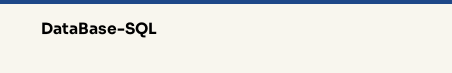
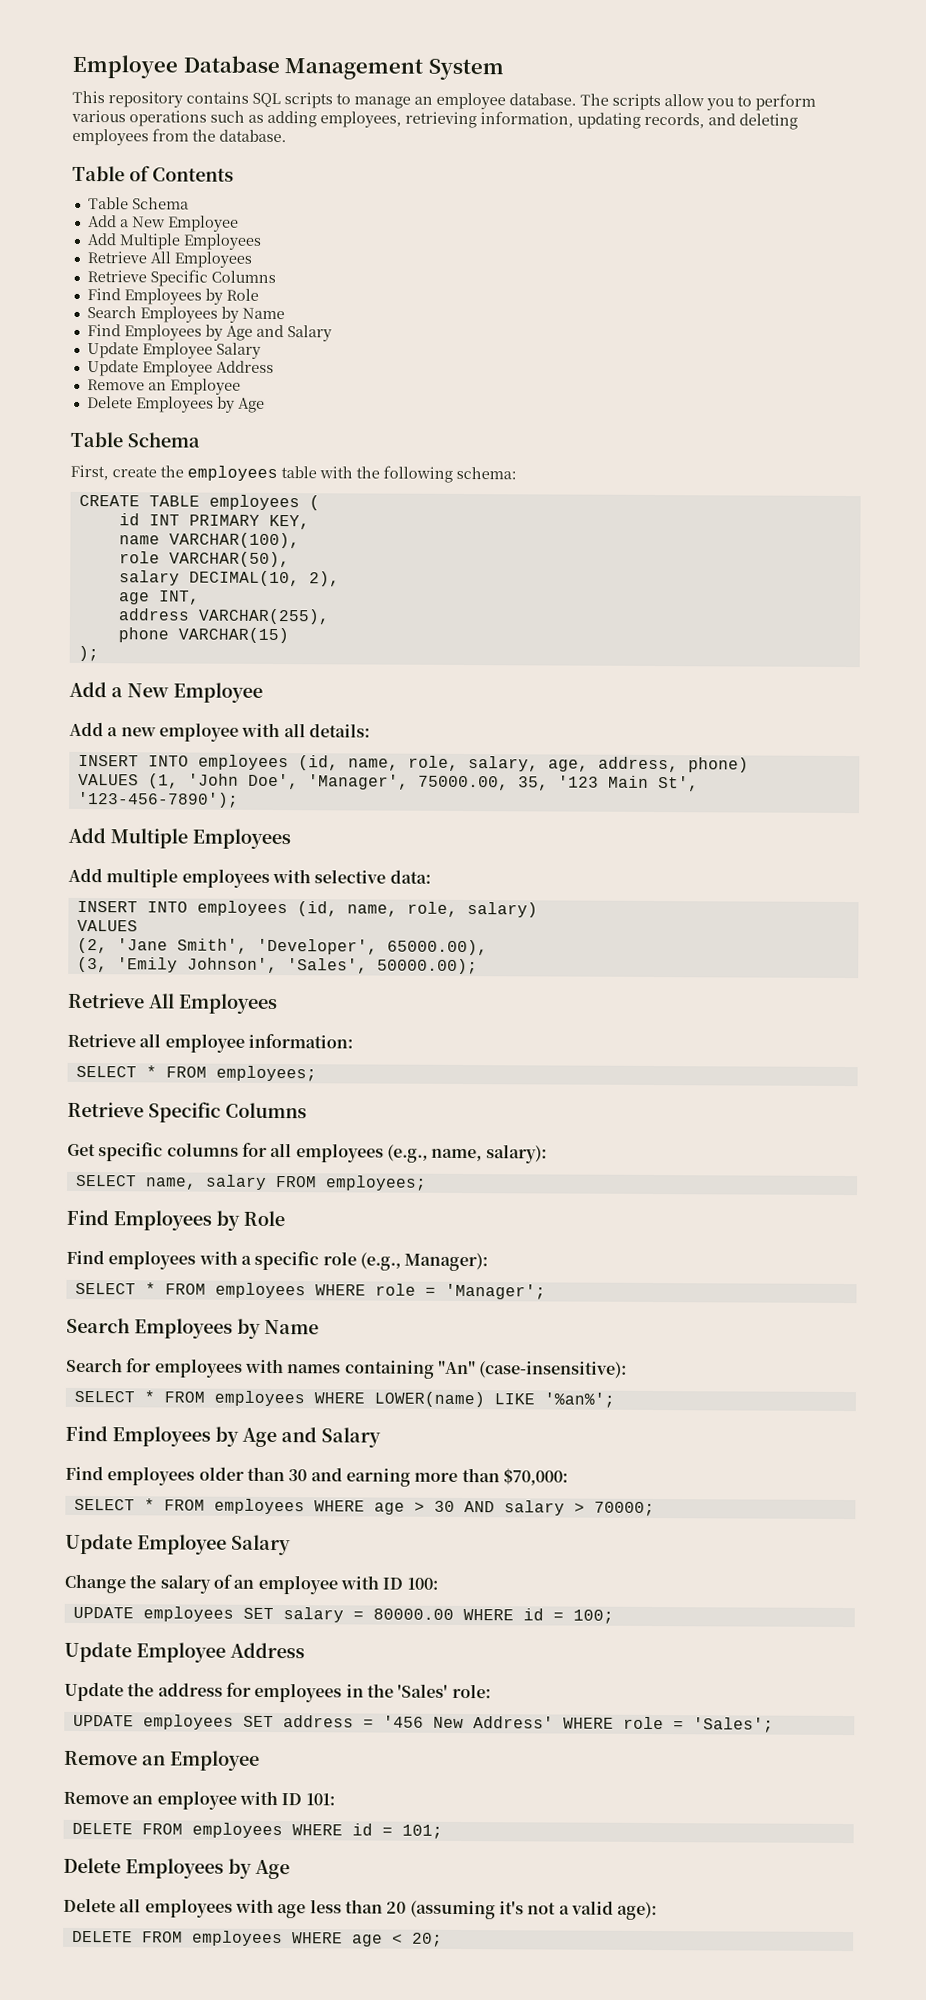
[41,22,157,38] DataBase-SQL -> [72,54,504,81] [72,90,816,111] [71,109,798,130] [72,128,287,146] [72,165,234,182] [87,197,189,210] [87,215,239,232] [86,233,262,250] [86,251,252,268] [86,269,276,287] [86,288,259,305] [86,306,285,323] [86,324,332,342] [86,342,261,359] [86,360,274,377] [86,378,241,395] [86,396,265,413] [70,431,200,448] [70,464,517,483] [78,494,320,511] [118,513,310,530] [118,532,300,549] [118,551,290,568] [118,570,340,587] [118,590,200,605] [117,608,330,625] [117,627,289,644] [77,645,99,662] [69,681,263,703] [69,721,370,742] [77,754,749,773] [77,773,699,792] [77,791,239,808] [68,827,291,850] [68,867,431,888] [76,900,538,918] [76,919,138,932] [76,937,488,956] [76,956,478,975] [67,992,278,1015] [67,1033,353,1053] [75,1065,317,1082] [67,1101,307,1123] [67,1142,547,1164] [75,1174,427,1191] [66,1209,285,1231] [66,1249,489,1272] [74,1282,546,1300] [66,1317,319,1339] [66,1357,628,1379] [73,1390,615,1408] [65,1425,381,1448] [65,1465,568,1487] [73,1498,655,1517] [65,1533,291,1556] [64,1573,438,1595] [72,1606,614,1624] [64,1641,305,1663] [64,1681,491,1703] [72,1714,774,1733] [63,1750,260,1771] [63,1790,335,1810] [71,1822,443,1839] [63,1857,290,1880] [63,1897,658,1921] [71,1930,443,1947] Employee Database Management System // This repository contains SQL scripts to manage an employee database. The scripts allow you to perform various operations such as adding employees, retrieving information, updating records, and deleting employees from the database. // Table of Contents // Table Schema // Add a New Employee // Add Multiple Employees // Retrieve All Employees // Retrieve Specific Columns // Find Employees by Role // Search Employees by Name // Find Employees by Age and Salary // Update Employee Salary // Update Employee Address // Remove an Employee // Delete Employees by Age // Table Schema // First, create the employees table with the following schema: // CREATE TABLE employees ( // id INT PRIMARY KEY, // name VARCHAR(100), // role VARCHAR(50), // salary DECIMAL(10, 2), // age INT, // address VARCHAR(255), // phone VARCHAR(15) // ); // Add a New Employee // Add a new employee with all details: // INSERT INTO employees (id, name, role, salary, age, address, phone) // VALUES (1, 'John Doe', 'Manager', 75000.00, 35, '123 Main St', '123-456-7890'); // Add Multiple Employees // Add multiple employees with selective data: // INSERT INTO employees (id, name, role, salary) // VALUES // (2, 'Jane Smith', 'Developer', 65000.00), // (3, 'Emily Johnson', 'Sales', 50000.00); // Retrieve All Employees // Retrieve all employee information: // SELECT * FROM employees; // Retrieve Specific Columns // Get specific columns for all employees (e.g., name, salary): // SELECT name, salary FROM employees; // Find Employees by Role // Find employees with a specific role (e.g., Manager): // SELECT * FROM employees WHERE role = 'Manager'; // Search Employees by Name // Search for employees with names containing "An" (case-insensitive): // SELECT * FROM employees WHERE LOWER(name) LIKE '%an%'; // Find Employees by Age and Salary // Find employees older than 30 and earning more than $70,000: // SELECT * FROM employees WHERE age > 30 AND salary > 70000; // Update Employee Salary // Change the salary of an employee with ID 100: // UPDATE employees SET salary = 80000.00 WHERE id = 100; // Update Employee Address // Update the address for employees in the 'Sales' role: // UPDATE employees SET address = '456 New Address' WHERE role = 'Sales'; // Remove an Employee // Remove an employee with ID 101: // DELETE FROM employees WHERE id = 101; // Delete Employees by Age // Delete all employees with age less than 20 (assuming it's not a valid age): // DELETE FROM employees WHERE age < 20;

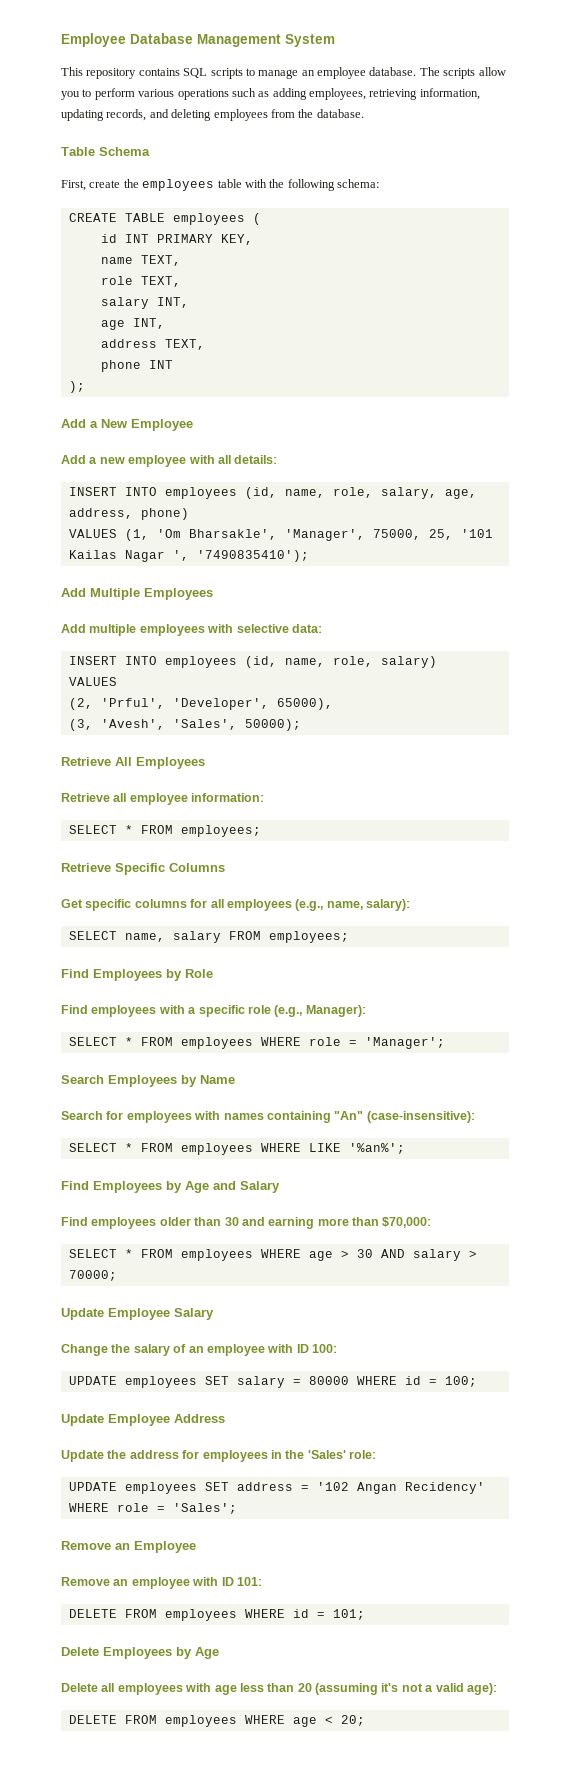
[72,165,234,182] [87,197,189,210] [87,215,239,232] [86,233,262,250] [86,251,252,268] [86,269,276,287] [86,288,259,305] [86,306,285,323] [86,324,332,342] [86,342,261,359] [86,360,274,377] [86,378,241,395] [86,396,265,413] // Table of Contents // Table Schema // Add a New Employee // Add Multiple Employees // Retrieve All Employees // Retrieve Specific Columns // Find Employees by Role // Search Employees by Name // Find Employees by Age and Salary // Update Employee Salary // Update Employee Address // Remove an Employee // Delete Employees by Age -> (364, 113) none
[168,532,300,549] [118,551,290,568] [118,570,340,587] VARCHAR(100), // role VARCHAR(50), // salary DECIMAL(10, 2), -> [140,255,181,266] [100,276,181,287] [100,297,189,309] TEXT, // role TEXT, // salary INT,
[197,608,330,625] VARCHAR(255), -> [164,339,205,350] TEXT,
[177,627,289,644] VARCHAR(15) -> [148,360,173,369] INT
[187,773,699,792] [77,791,239,808] 'John Doe', 'Manager', 75000.00, 35, '123 Main St', '123-456-7890'); -> [156,529,493,541] [68,550,309,562] 'Om Bharsakle', 'Manager', 75000, 25, '101 Kailas Nagar ', '7490835410');
[116,938,488,956] [76,956,478,975] 'Jane Smith', 'Developer', 65000.00), // (3, 'Emily Johnson', 'Sales', 50000.00); -> [100,698,333,710] [68,719,301,731] 'Prful', 'Developer', 65000), // (3, 'Avesh', 'Sales', 50000);
[373,1391,485,1408] LOWER(name) -> (301, 1147) none
[372,1608,454,1620] 80000.00 -> [308,1376,349,1385] 80000
[382,1715,554,1729] '456 New Address' -> [316,1482,485,1494] '102 Angan Recidency'

